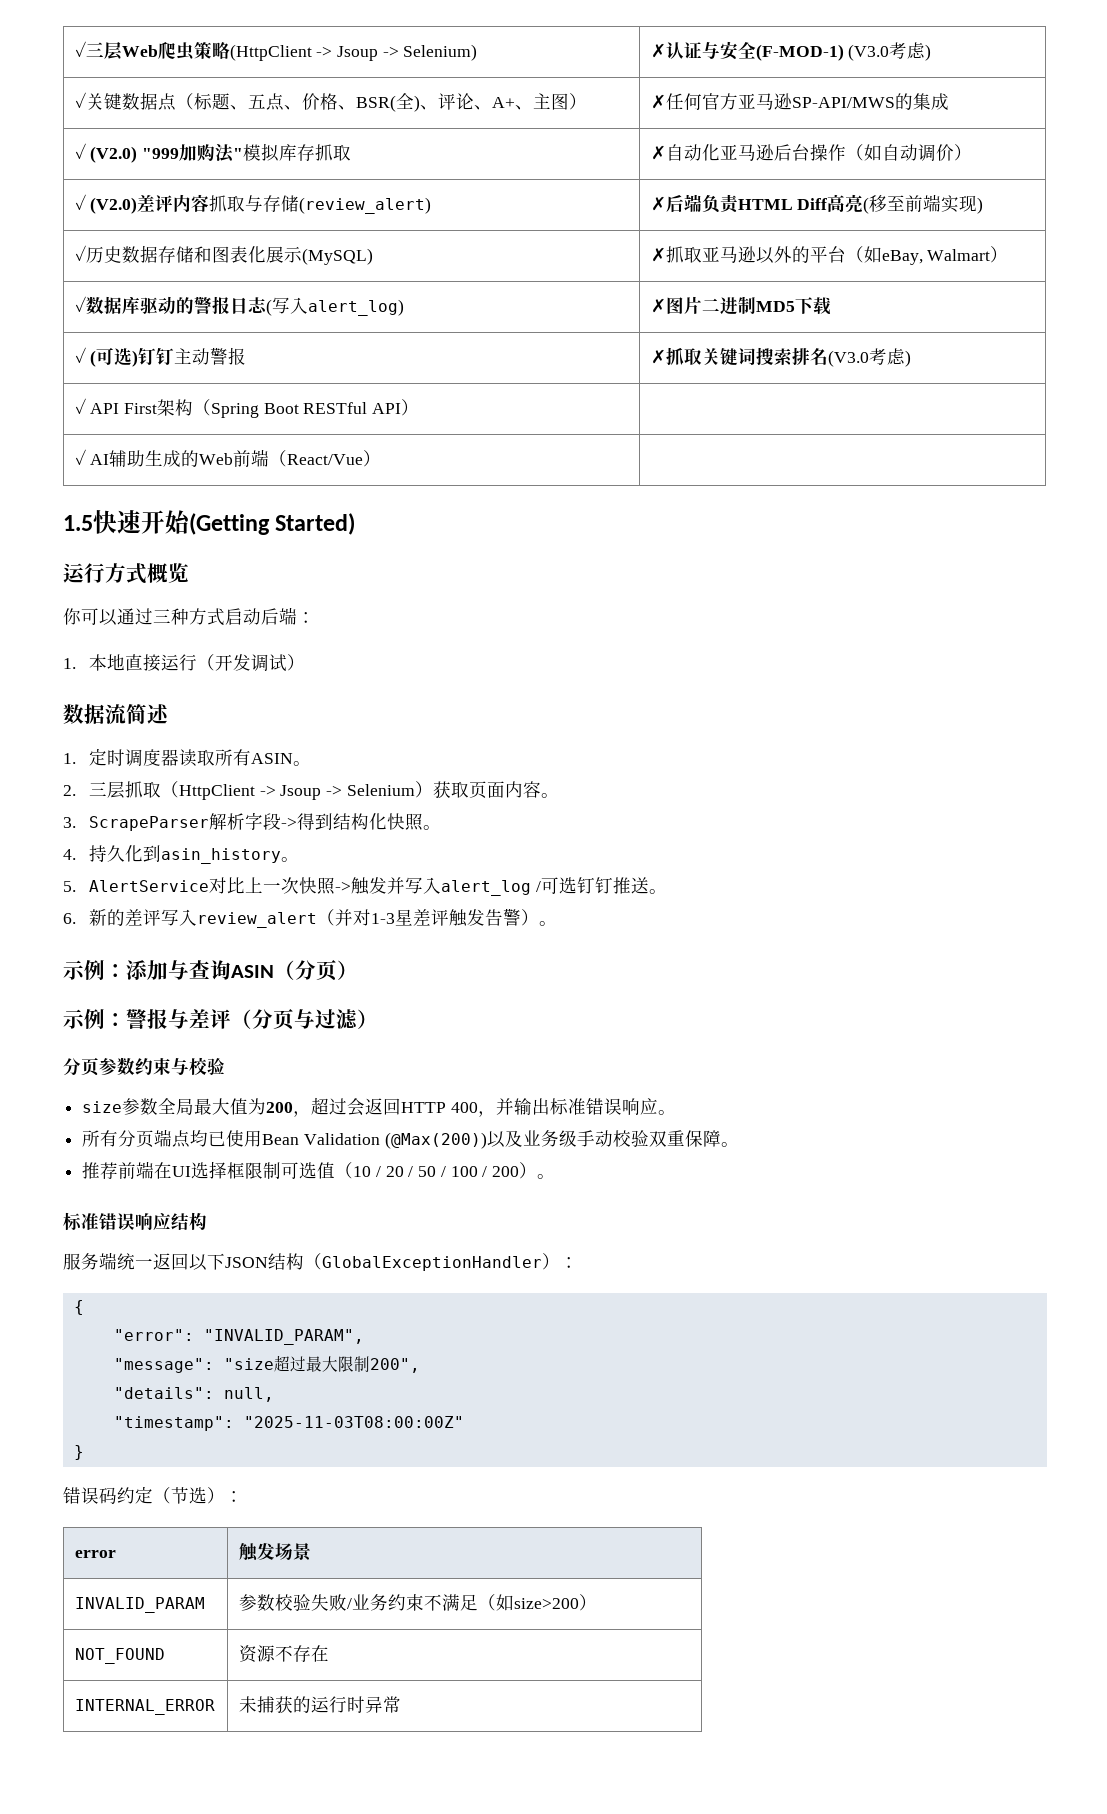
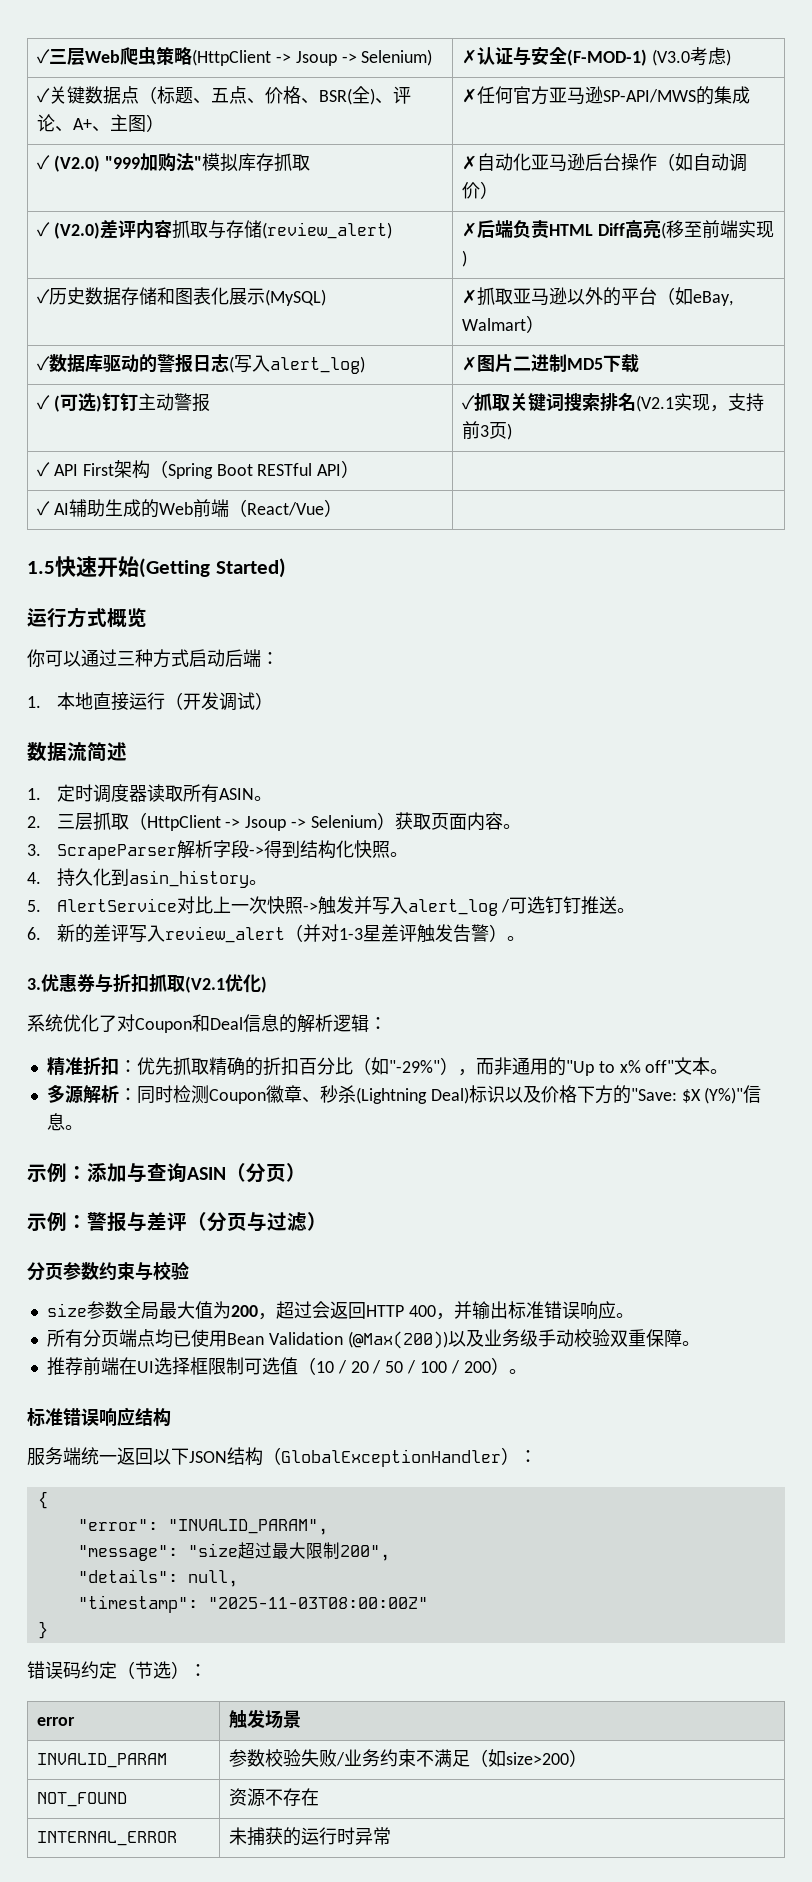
[650,349,666,364] ✗ -> [461,395,475,410] ✓
[827,348,905,367] (V3.0考虑 -> [635,393,764,412] [461,421,507,439] (V2.1实现，支持前3页
(557, 923) none -> [27,974,267,993] [27,1014,387,1033] [46,1057,729,1076] [46,1084,762,1104] [46,1113,83,1131] // 3.优惠券与折扣抓取(V2.1优化) // 系统优化了对Coupon和Deal信息的解析逻辑： // 精准折扣：优先抓取精确的折扣百分比（如"-29%"），而非通用的"Up to x% off"文本。 // 多源解析：同时检测Coupon徽章、秒杀(Lightning Deal)标识以及价格下方的"Save: $X (Y%)"信息。

